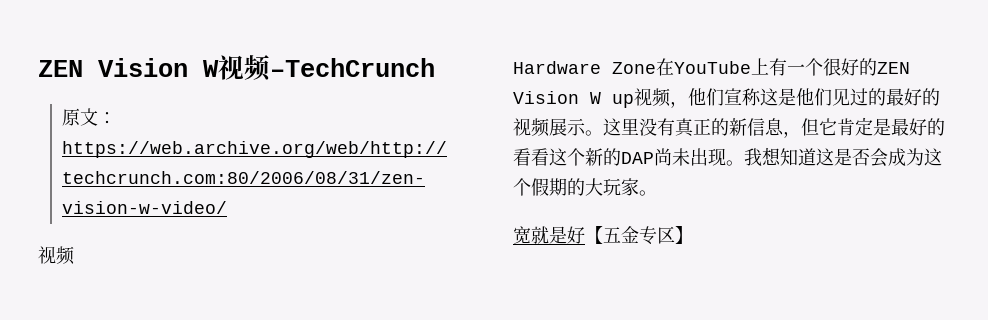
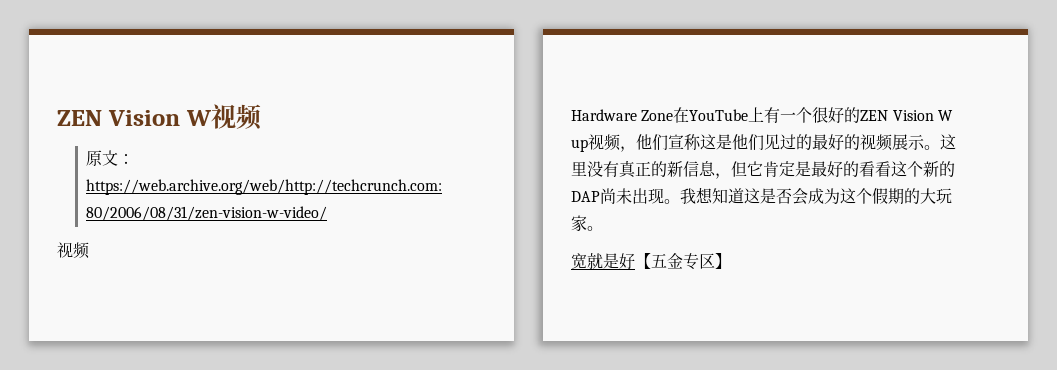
[270,58,435,77] –TechCrunch -> (263, 117) none

